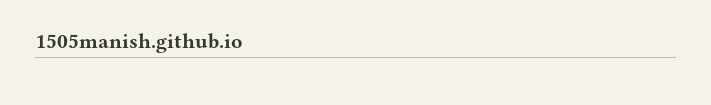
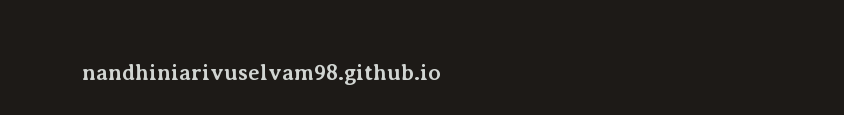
[35,33,243,53] 1505manish.github.io -> [82,64,441,85] nandhiniarivuselvam98.github.io

